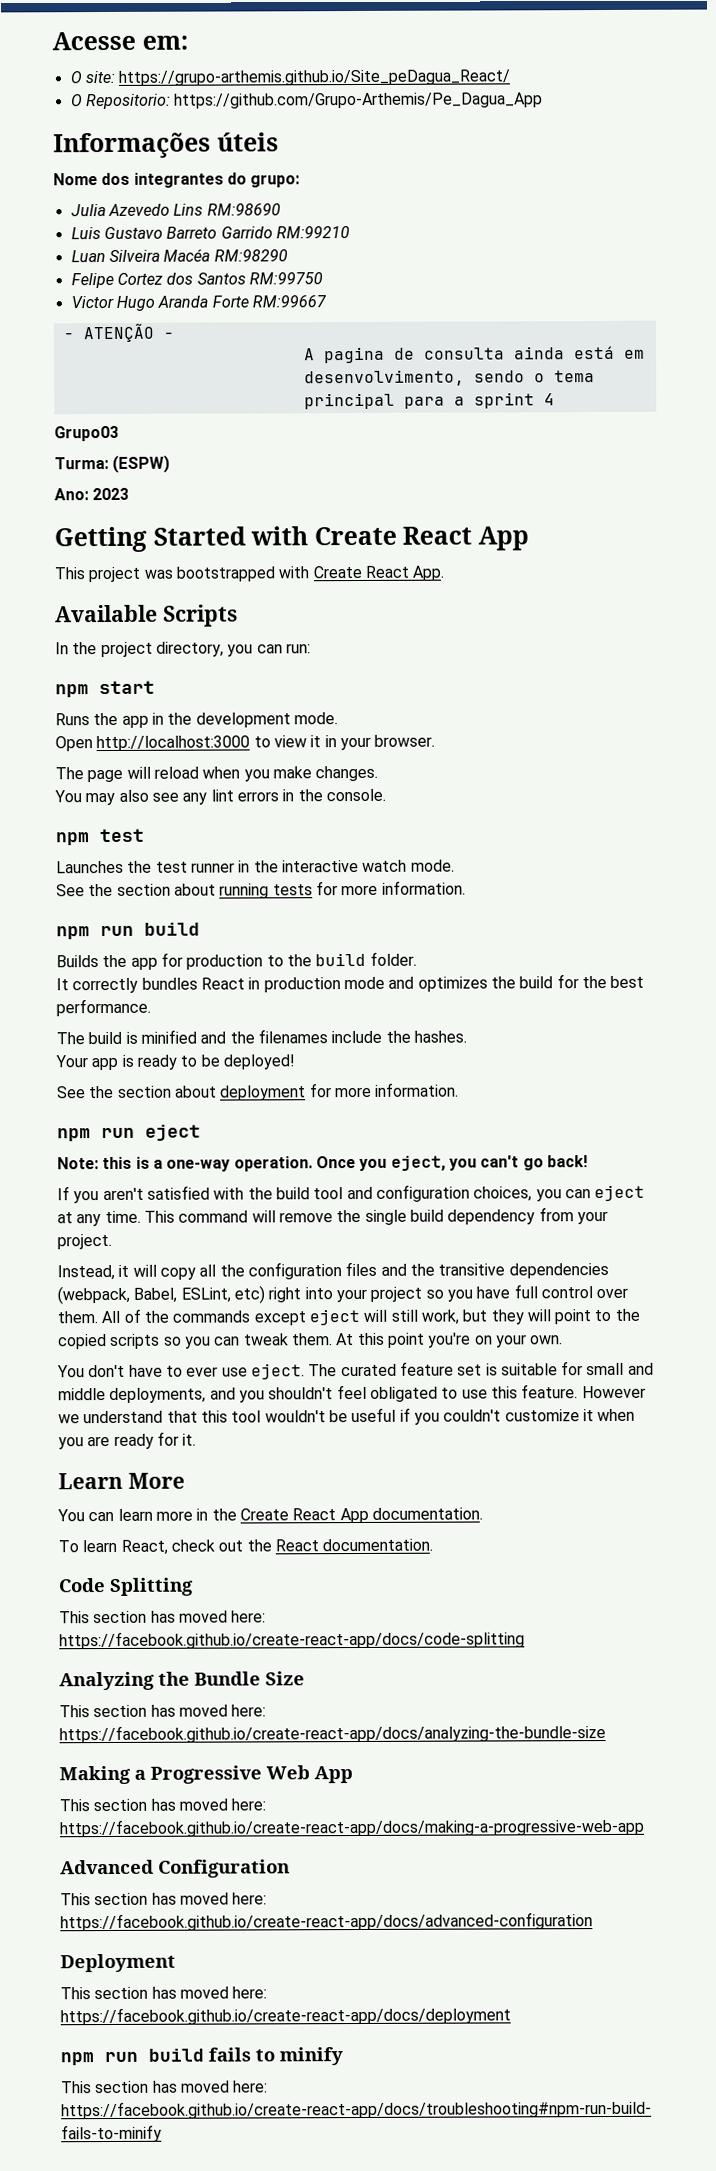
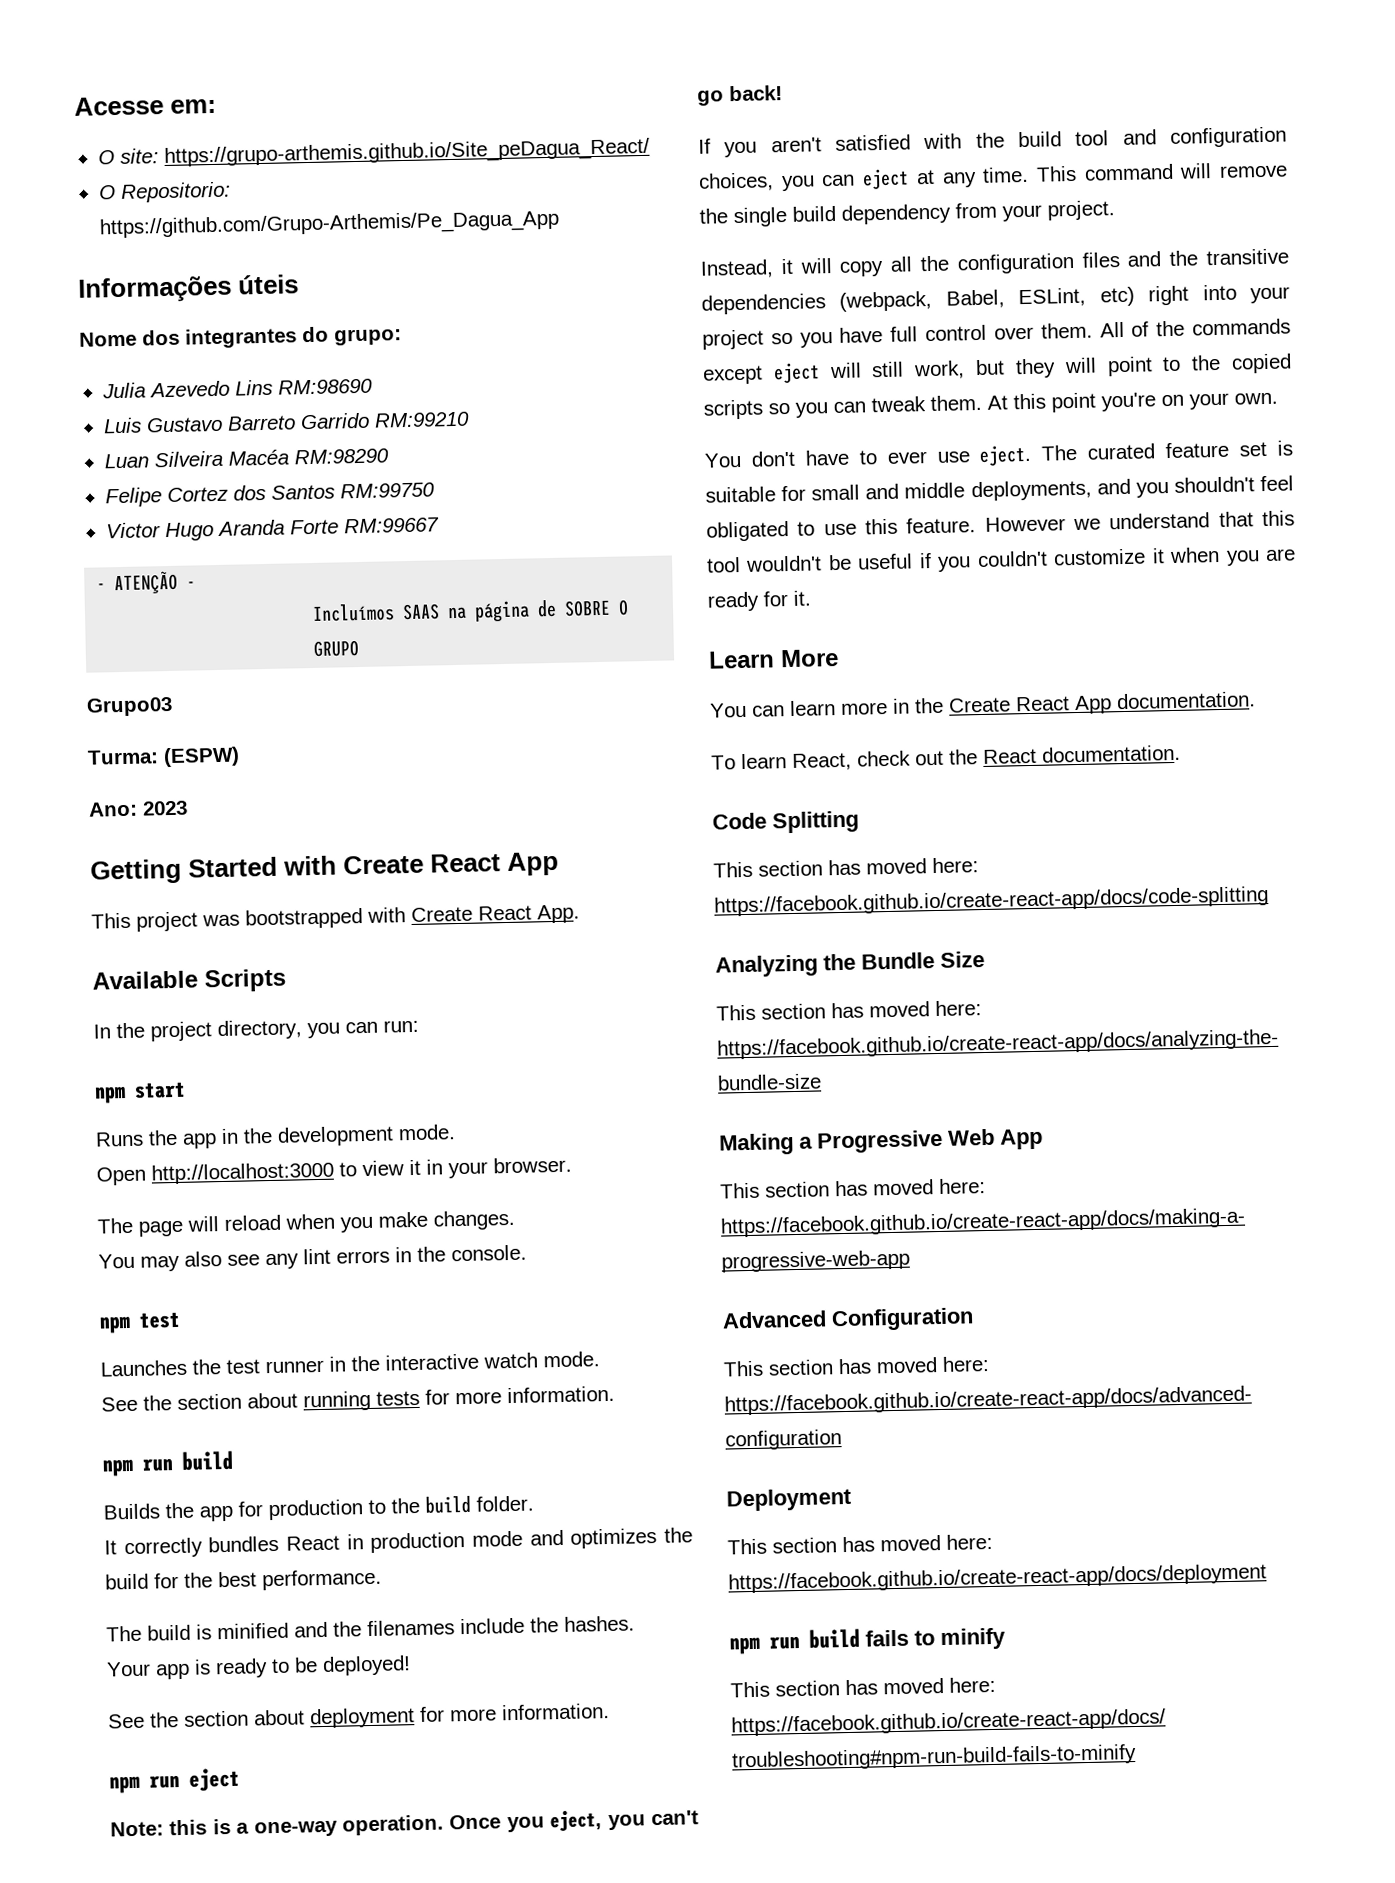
[303,345,645,364] [303,369,595,387] [303,392,555,410] A pagina de consulta ainda está em desenvolvimento, sendo o tema principal para a sprint 4 -> [312,599,630,623] [313,640,360,657] Incluímos SAAS na página de SOBRE O GRUPO

